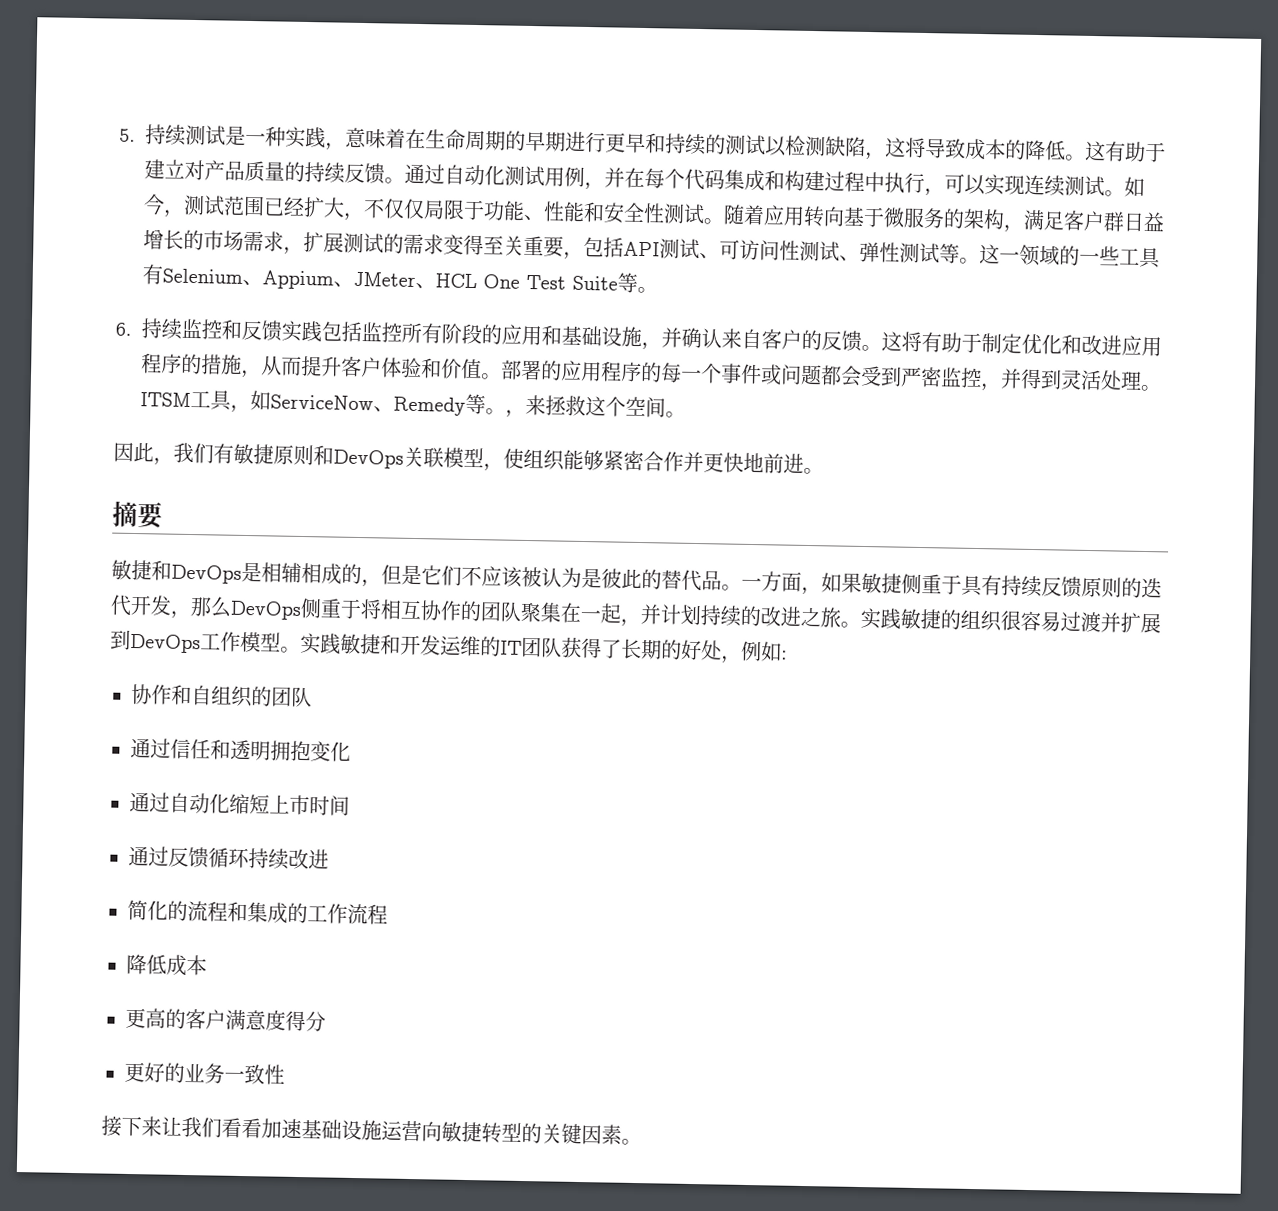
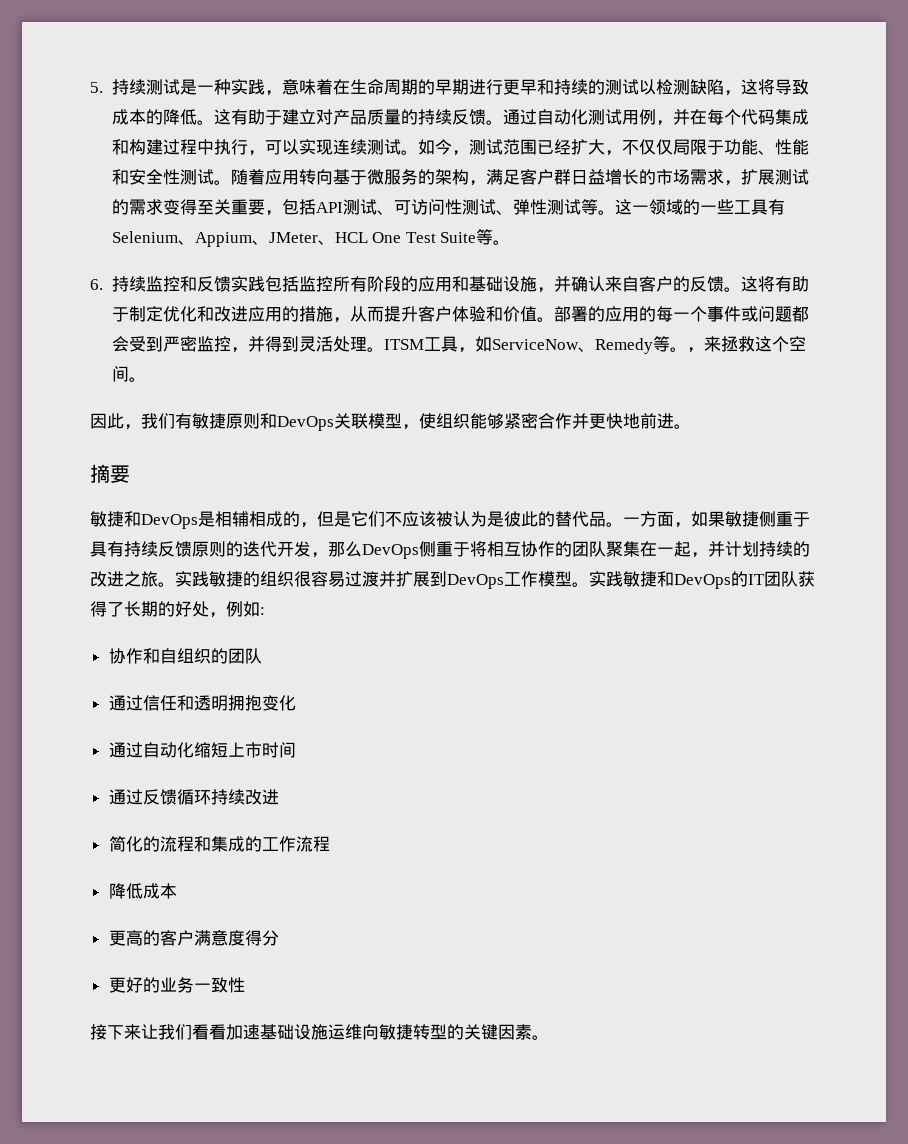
[141,353,182,374] 程序 -> (282, 314) none
[600,361,642,382] 程序 -> (639, 314) none
[400,634,481,657] 开发运维 -> [674,574,731,589] DevOps
[401,1120,422,1142] 营 -> [345,1024,362,1040] 维

